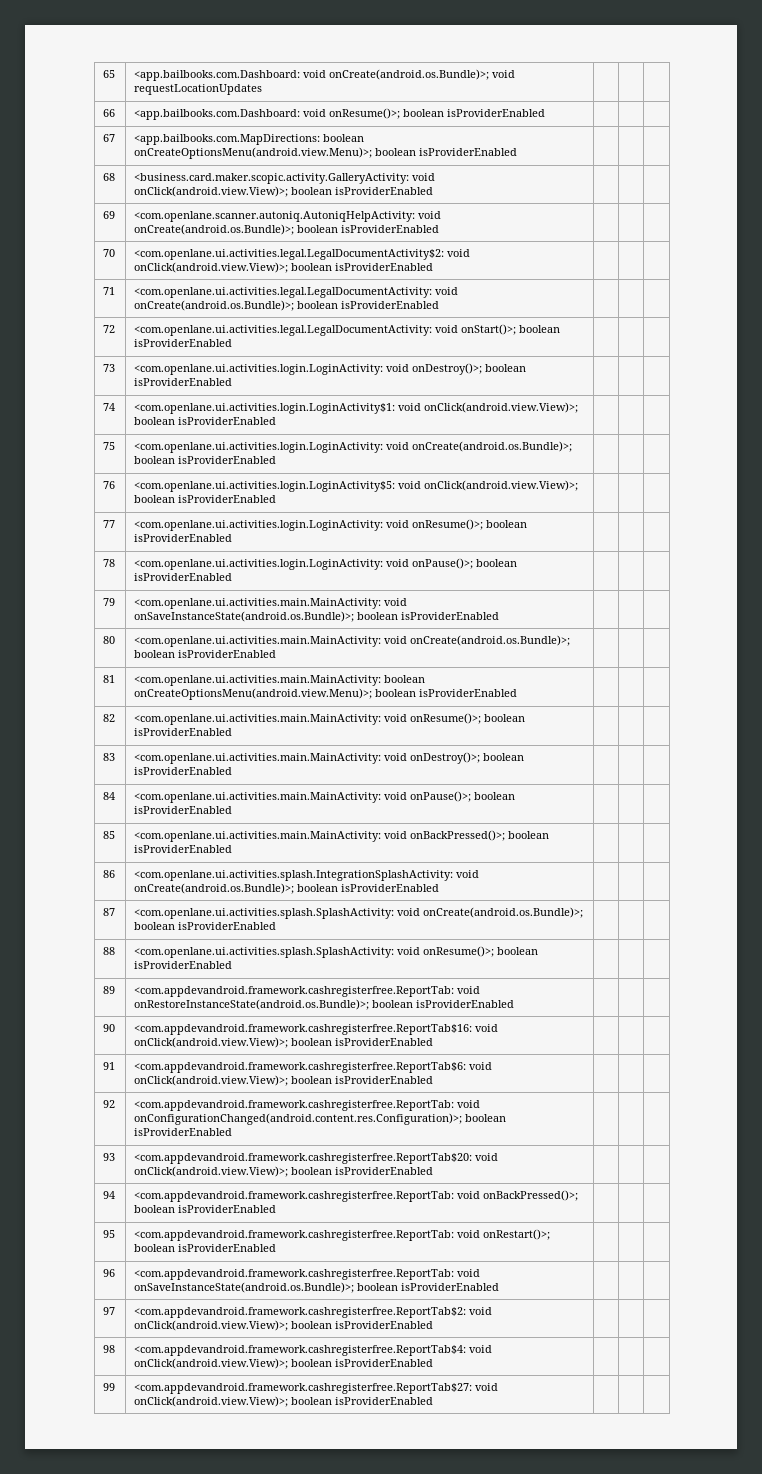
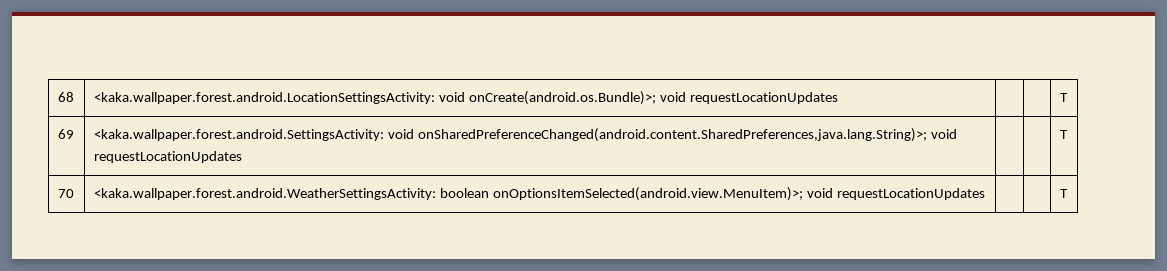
[103,70,116,78] [134,70,301,81] 65 | <app.bailbooks.com.Dashboard: -> [57,92,74,102] [93,92,435,104] 68 | <kaka.wallpaper.forest.android.LocationSettingsActivity:
[103,109,116,117] [134,108,546,120] [103,134,116,142] [134,134,365,145] [134,147,518,159] [103,173,116,181] [134,173,436,184] [134,186,434,197] [103,211,116,219] [134,211,442,222] [134,224,440,235] [103,249,116,257] [134,249,471,260] [134,262,434,273] [103,287,116,295] [134,287,459,298] [134,300,440,311] [103,325,116,333] [134,324,561,336] [134,339,233,347] [103,364,116,372] [134,363,527,375] [134,378,233,386] [103,403,116,411] [134,402,579,414] [134,417,277,425] [103,442,116,450] [134,441,573,453] [134,456,277,464] [103,481,116,489] [134,480,579,492] [134,495,277,503] [103,520,116,528] [134,519,528,531] [134,534,233,542] [103,559,116,567] [134,558,518,570] [134,573,233,581] [103,598,116,606] [134,598,408,609] [134,611,500,622] [103,636,116,644] [134,635,571,647] [134,650,277,658] [103,675,116,683] [134,675,426,686] [134,688,518,700] [103,714,116,722] [134,713,526,725] [134,728,233,736] [103,753,116,761] [134,752,525,764] [134,767,233,775] [103,792,116,800] [134,791,516,803] [134,806,233,814] [103,831,116,839] [134,830,550,842] [134,845,233,853] [103,870,116,878] [134,870,480,881] [134,883,440,894] [103,908,116,916] [134,907,584,919] [134,922,277,930] [103,947,116,955] [134,946,539,958] [134,961,233,969] [103,986,116,994] [134,986,481,997] [134,999,515,1010] [103,1024,116,1032] [134,1024,499,1035] [134,1037,434,1048] [103,1062,116,1070] [134,1062,493,1073] [134,1075,434,1086] [103,1100,116,1108] [134,1100,481,1111] [134,1113,507,1125] [134,1128,233,1136] [103,1153,116,1161] [134,1153,499,1164] [134,1166,434,1177] [103,1191,116,1199] [134,1190,579,1202] [134,1205,277,1213] [103,1230,116,1238] [134,1229,551,1241] [134,1244,277,1252] [103,1269,116,1277] [134,1269,481,1280] [134,1282,500,1293] [103,1307,116,1315] [134,1307,493,1318] [134,1320,434,1331] [103,1345,116,1353] [134,1345,493,1356] [134,1358,434,1369] [103,1383,116,1391] [134,1383,499,1394] [134,1396,434,1407] // 66 | <app.bailbooks.com.Dashboard: void onResume()>; boolean isProviderEnabled | | | // 67 | <app.bailbooks.com.MapDirections: boolean onCreateOptionsMenu(android.view.Menu)>; boolean isProviderEnabled | | | // 68 | <business.card.maker.scopic.activity.GalleryActivity: void onClick(android.view.View)>; boolean isProviderEnabled | | | // 69 | <com.openlane.scanner.autoniq.AutoniqHelpActivity: void onCreate(android.os.Bundle)>; boolean isProviderEnabled | | | // 70 | <com.openlane.ui.activities.legal.LegalDocumentActivity$2: void onClick(android.view.View)>; boolean isProviderEnabled | | | // 71 | <com.openlane.ui.activities.legal.LegalDocumentActivity: void onCreate(android.os.Bundle)>; boolean isProviderEnabled | | | // 72 | <com.openlane.ui.activities.legal.LegalDocumentActivity: void onStart()>; boolean isProviderEnabled | | | // 73 | <com.openlane.ui.activities.login.LoginActivity: void onDestroy()>; boolean isProviderEnabled | | | // 74 | <com.openlane.ui.activities.login.LoginActivity$1: void onClick(android.view.View)>; boolean isProviderEnabled | | | // 75 | <com.openlane.ui.activities.login.LoginActivity: void onCreate(android.os.Bundle)>; boolean isProviderEnabled | | | // 76 | <com.openlane.ui.activities.login.LoginActivity$5: void onClick(android.view.View)>; boolean isProviderEnabled | | | // 77 | <com.openlane.ui.activities.login.LoginActivity: void onResume()>; boolean isProviderEnabled | | | // 78 | <com.openlane.ui.activities.login.LoginActivity: void onPause()>; boolean isProviderEnabled | | | // 79 | <com.openlane.ui.activities.main.MainActivity: void onSaveInstanceState(android.os.Bundle)>; boolean isProviderEnabled | | | // 80 | <com.openlane.ui.activities.main.MainActivity: void onCreate(android.os.Bundle)>; boolean isProviderEnabled | | | // 81 | <com.openlane.ui.activities.main.MainActivity: boolean onCreateOptionsMenu(android.view.Menu)>; boolean isProviderEnabled | | | // 82 | <com.openlane.ui.activities.main.MainActivity: void onResume()>; boolean isProviderEnabled | | | // 83 | <com.openlane.ui.activities.main.MainActivity: void onDestroy()>; boolean isProviderEnabled | | | // 84 | <com.openlane.ui.activities.main.MainActivity: void onPause()>; boolean isProviderEnabled | | | // 85 | <com.openlane.ui.activities.main.MainActivity: void onBackPressed()>; boolean isProviderEnabled | | | // 86 | <com.openlane.ui.activities.splash.IntegrationSplashActivity: void onCreate(android.os.Bundle)>; boolean isProviderEnabled | | | // 87 | <com.openlane.ui.activities.splash.SplashActivity: void onCreate(android.os.Bundle)>; boolean isProviderEnabled | | | // 88 | <com.openlane.ui.activities.splash.SplashActivity: void onResume()>; boolean isProviderEnabled | | | // 89 | <com.appdevandroid.framework.cashregisterfree.ReportTab: void onRestoreInstanceState(android.os.Bundle)>; boolean isProviderEnabled | | | // 90 | <com.appdevandroid.framework.cashregisterfree.ReportTab$16: void onClick(android.view.View)>; boolean isProviderEnabled | | | // 91 | <com.appdevandroid.framework.cashregisterfree.ReportTab$6: void onClick(android.view.View)>; boolean isProviderEnabled | | | // 92 | <com.appdevandroid.framework.cashregisterfree.ReportTab: void onConfigurationChanged(android.content.res.Configuration)>; boolean isProviderEnabled | | | // 93 | <com.appdevandroid.framework.cashregisterfree.ReportTab$20: void onClick(android.view.View)>; boolean isProviderEnabled | | | // 94 | <com.appdevandroid.framework.cashregisterfree.ReportTab: void onBackPressed()>; boolean isProviderEnabled | | | // 95 | <com.appdevandroid.framework.cashregisterfree.ReportTab: void onRestart()>; boolean isProviderEnabled | | | // 96 | <com.appdevandroid.framework.cashregisterfree.ReportTab: void onSaveInstanceState(android.os.Bundle)>; boolean isProviderEnabled | | | // 97 | <com.appdevandroid.framework.cashregisterfree.ReportTab$2: void onClick(android.view.View)>; boolean isProviderEnabled | | | // 98 | <com.appdevandroid.framework.cashregisterfree.ReportTab$4: void onClick(android.view.View)>; boolean isProviderEnabled | | | // 99 | <com.appdevandroid.framework.cashregisterfree.ReportTab$27: void onClick(android.view.View)>; boolean isProviderEnabled | | | -> [1059,93,1068,102] [57,129,74,139] [93,128,957,142] [93,151,242,163] [1059,130,1068,139] [57,189,74,198] [93,187,985,201] [1059,189,1068,198] T // 69 | <kaka.wallpaper.forest.android.SettingsActivity: void onSharedPreferenceChanged(android.content.SharedPreferences,java.lang.String)>; void requestLocationUpdates | | | T // 70 | <kaka.wallpaper.forest.android.WeatherSettingsActivity: boolean onOptionsItemSelected(android.view.MenuItem)>; void requestLocationUpdates | | | T

